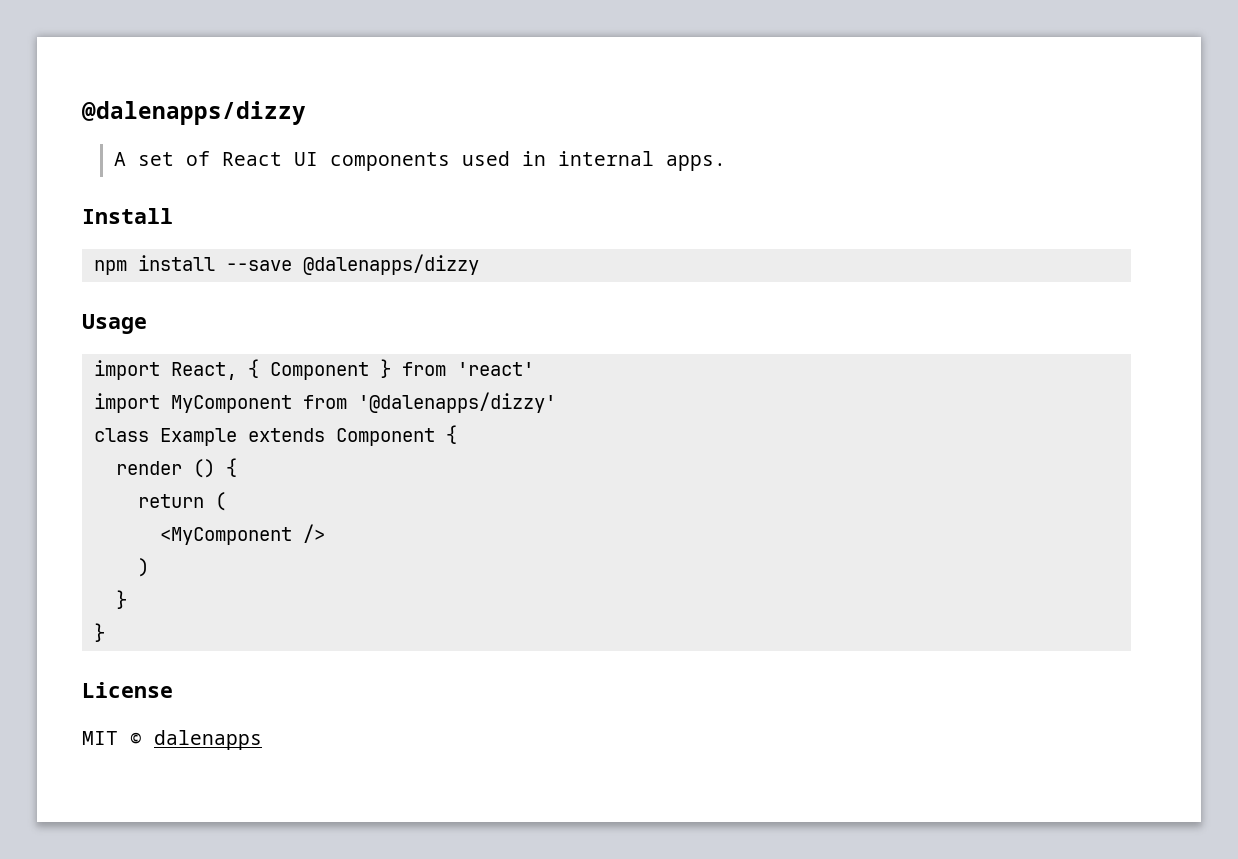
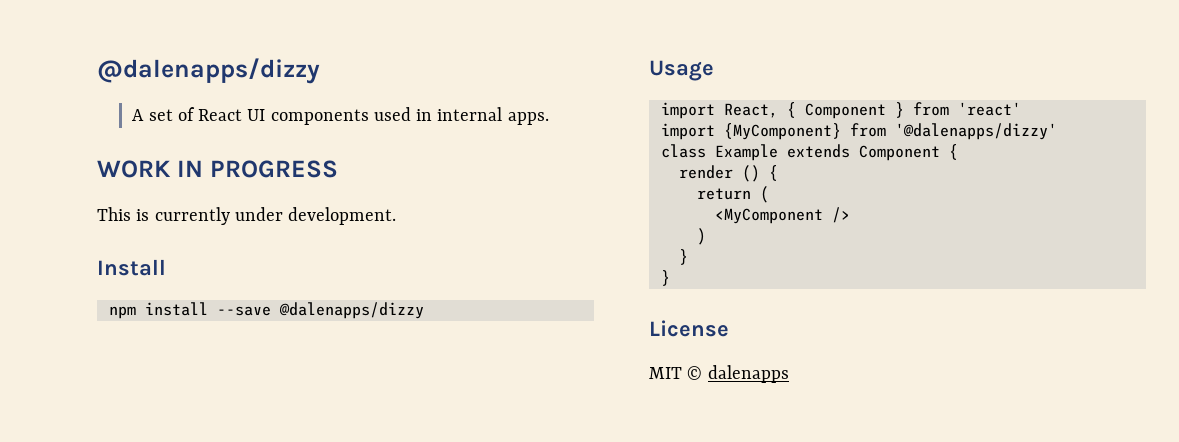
(726, 163) none -> [97,160,338,178] [97,207,397,225] // WORK IN PROGRESS // This is currently under development.
[170,395,292,413] MyComponent -> [723,123,841,140] {MyComponent}

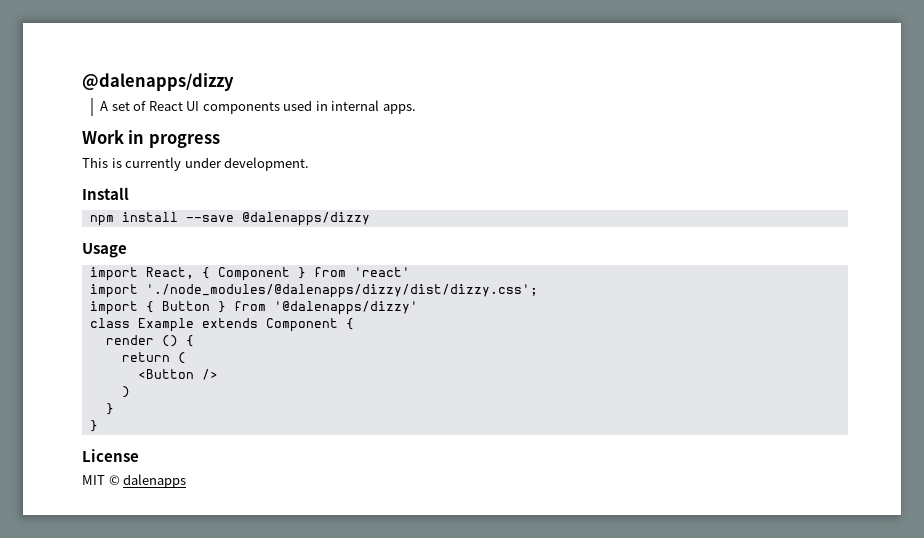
[97,160,338,178] WORK IN PROGRESS -> [82,130,220,148] Work in progress
[723,123,841,140] {MyComponent} -> [145,284,538,298] [89,301,226,315] './node_modules/@dalenapps/dizzy/dist/dizzy.css'; // import { Button }
[714,208,823,224] <MyComponent -> [137,369,194,379] <Button

